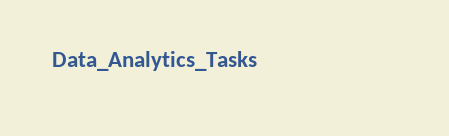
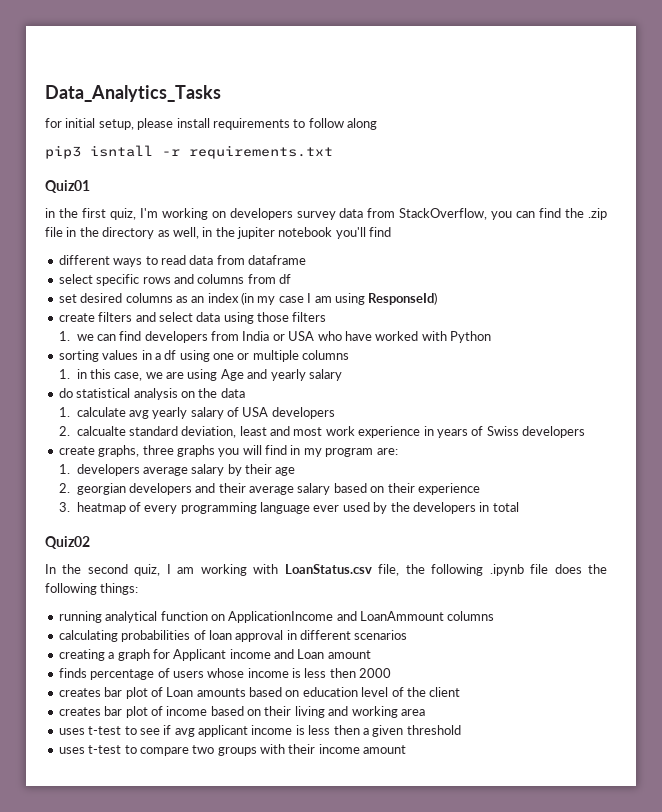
(257, 61) none -> [45,118,377,130] [45,145,333,159] [45,180,90,193] [45,208,607,220] [45,227,392,239] [58,255,306,267] [58,274,291,286] [58,292,438,305] [58,312,327,324] [59,331,492,343] [58,350,350,362] [59,369,342,381] [58,388,245,400] [59,407,335,419] [59,426,586,438] [58,445,398,457] [59,464,296,476] [59,483,480,495] [59,502,519,514] [45,536,90,549] [45,564,607,576] [45,583,139,595] [58,611,495,623] [58,630,408,642] [58,649,371,661] [58,668,392,680] [58,687,461,699] [58,706,425,718] [58,725,461,737] [58,744,407,756] // for initial setup, please install requirements to follow along // pip3 isntall -r requirements.txt // Quiz01 // in the first quiz, I'm working on developers survey data from StackOverflow, you can find the .zip file in the directory as well, in the jupiter notebook you'll find // different ways to read data from dataframe // select specific rows and columns from df // set desired columns as an index (in my case I am using ResponseId) // create filters and select data using those filters // 1. we can find developers from India or USA who have worked with Python // sorting values in a df using one or multiple columns // 1. in this case, we are using Age and yearly salary // do statistical analysis on the data // 1. calculate avg yearly salary of USA developers // 2. calcualte standard deviation, least and most work experience in years of Swiss developers // create graphs, three graphs you will find in my program are: // 1. developers average salary by their age // 2. georgian developers and their average salary based on their experience // 3. heatmap of every programming language ever used by the developers in total // Quiz02 // In the second quiz, I am working with LoanStatus.csv file, the following .ipynb file does the following things: // running analytical function on ApplicationIncome and LoanAmmount columns // calculating probabilities of loan approval in different scenarios // creating a graph for Applicant income and Loan amount // finds percentage of users whose income is less then 2000 // creates bar plot of Loan amounts based on education level of the client // creates bar plot of income based on their living and working area // uses t-test to see if avg applicant income is less then a given threshold // uses t-test to compare two groups with their income amount

